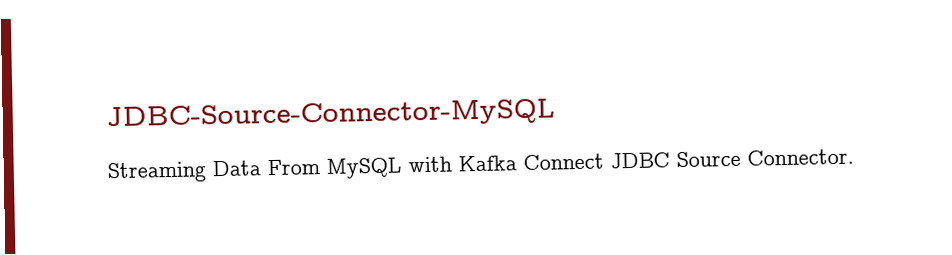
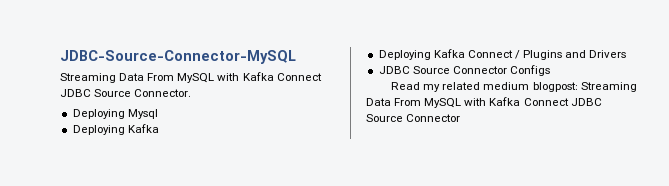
(854, 157) none -> [72,109,158,119] [72,124,159,135] [378,49,627,60] [378,65,550,76] [391,82,637,92] [366,97,602,108] [366,114,461,122] // Deploying Mysql // Deploying Kafka // Deploying Kafka Connect / Plugins and Drivers // JDBC Source Connector Configs // Read my related medium blogpost: Streaming Data From MySQL with Kafka Connect JDBC Source Connector

